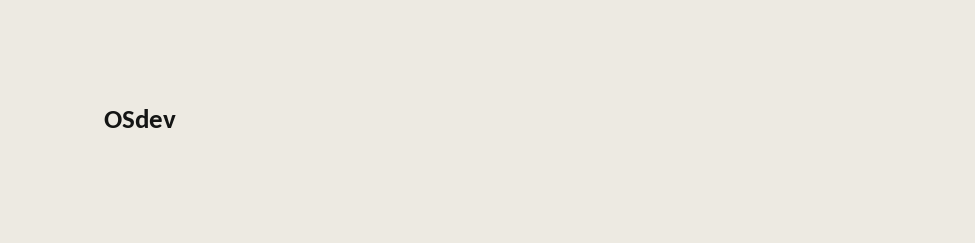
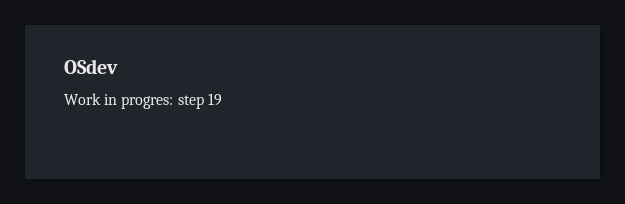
(176, 118) none -> [64,93,222,109] // Work in progres: step 19

